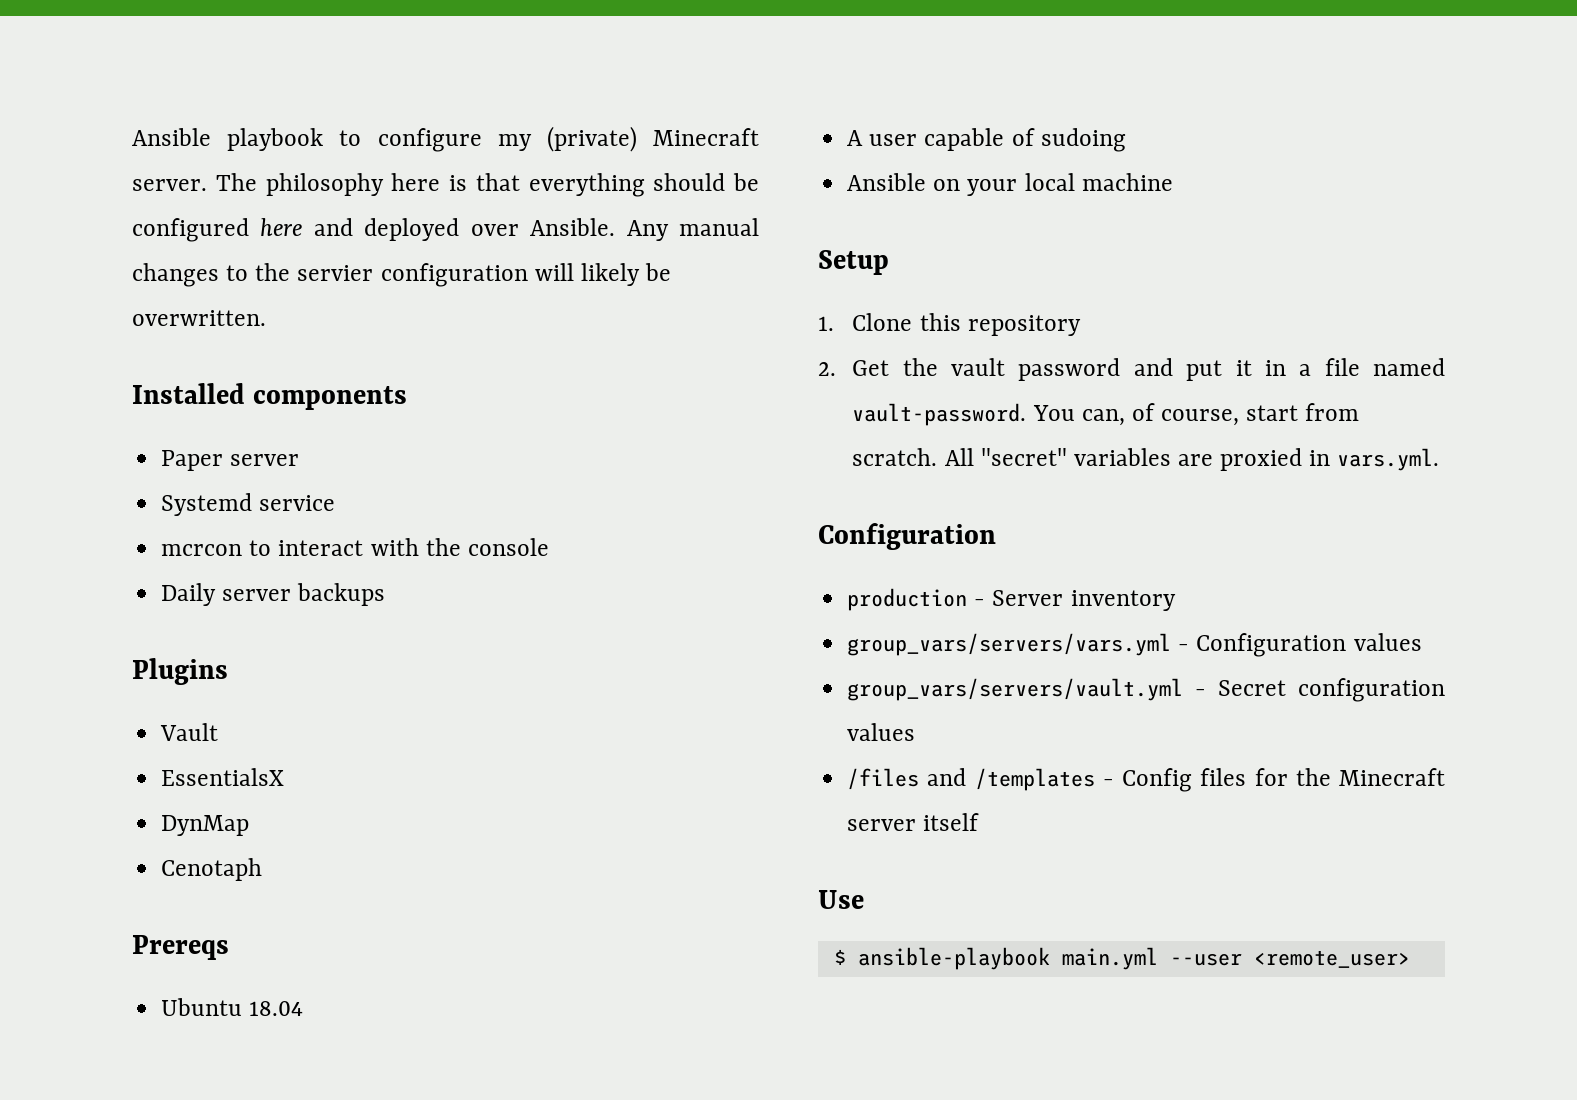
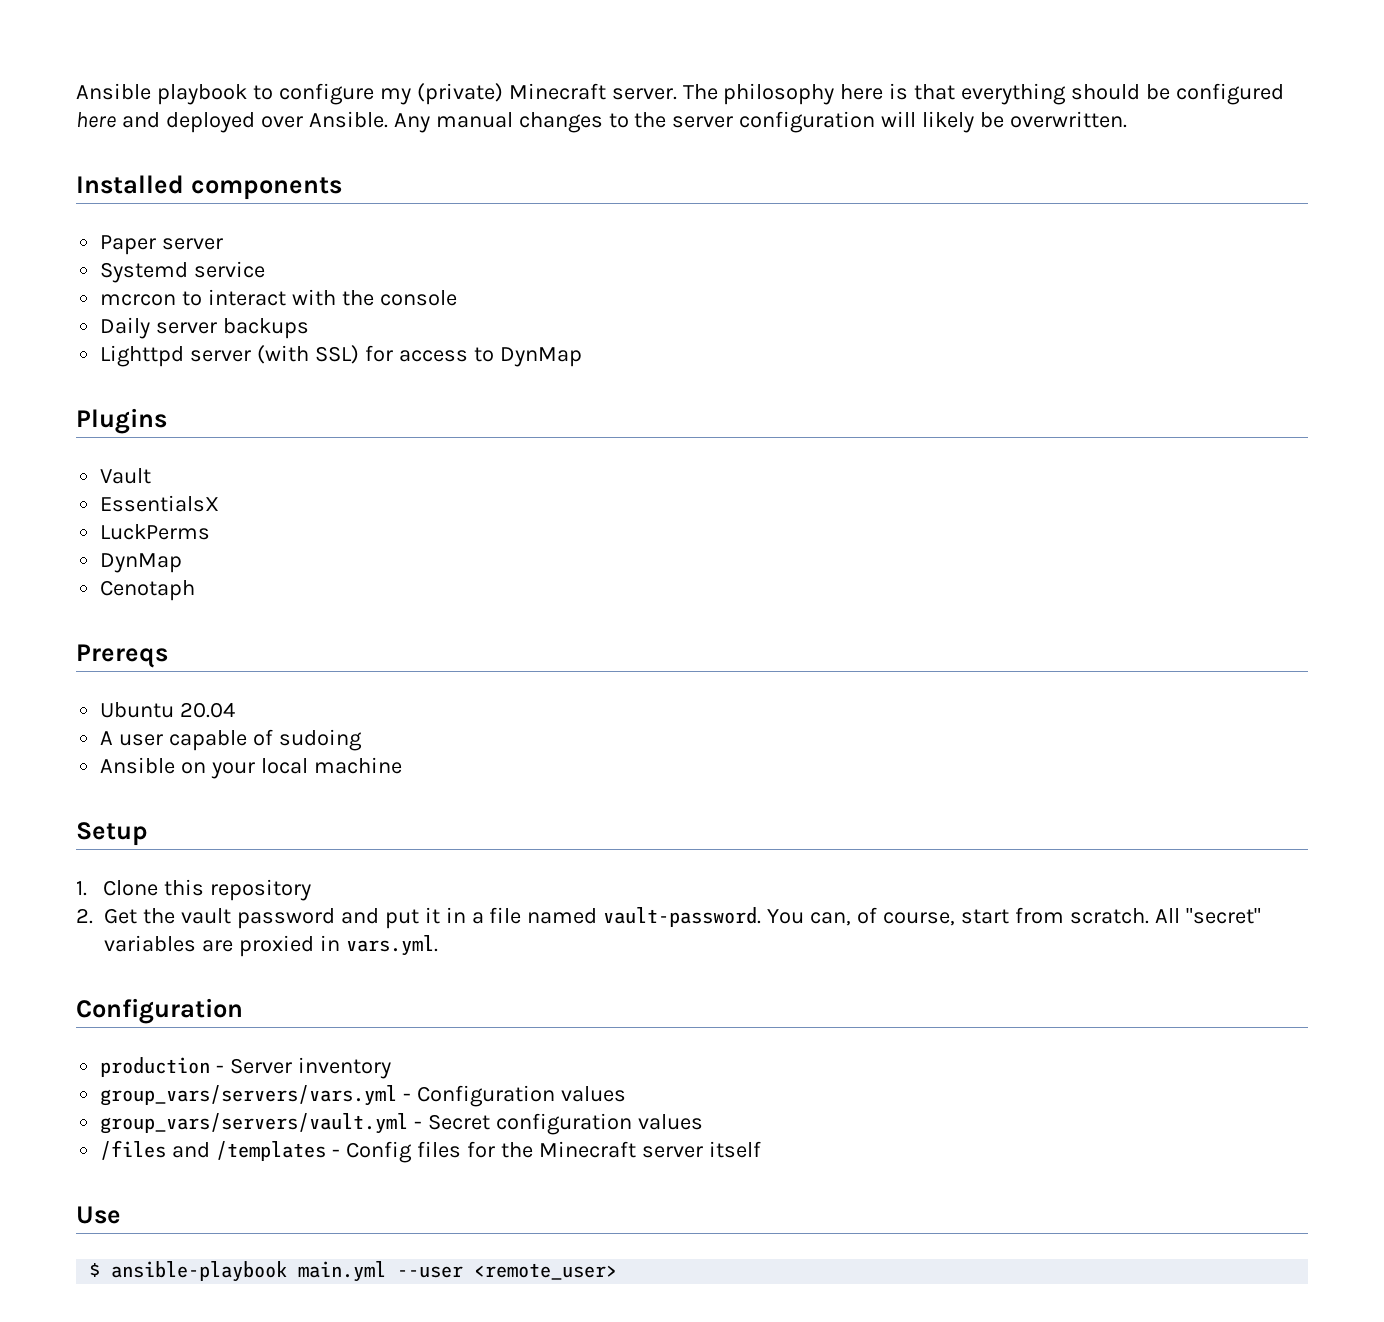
[297,265,374,281] servier -> [672,116,734,128] server
(386, 594) none -> [100,345,582,367] // Lighttpd server (with SSL) for access to DynMap
(285, 777) none -> [100,524,211,540] // LuckPerms
[249,1001,304,1016] 18.04 -> [180,702,236,718] 20.04

